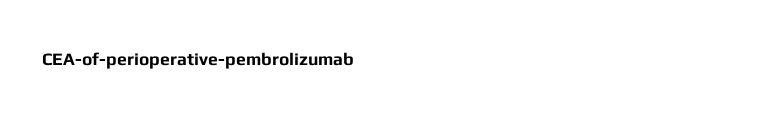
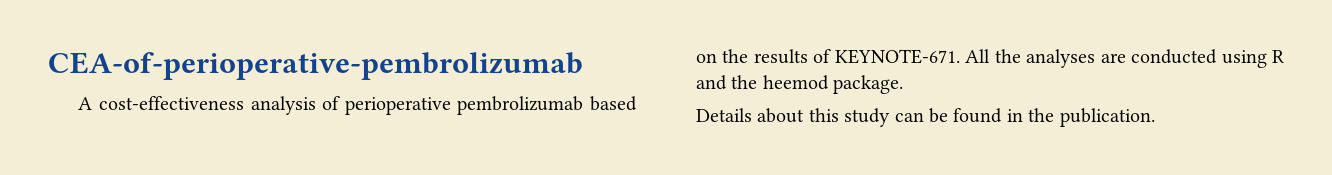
(354, 60) none -> [78,96,637,115] [696,49,1284,68] [696,75,904,94] [696,108,1155,127] // A cost-effectiveness analysis of perioperative pembrolizumab based on the results of KEYNOTE-671. All the analyses are conducted using R and the heemod package. // Details about this study can be found in the publication.

